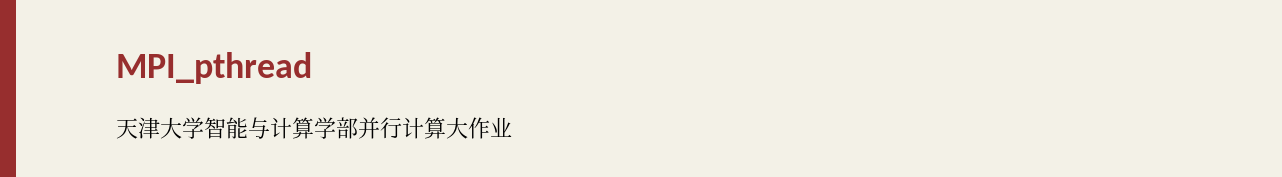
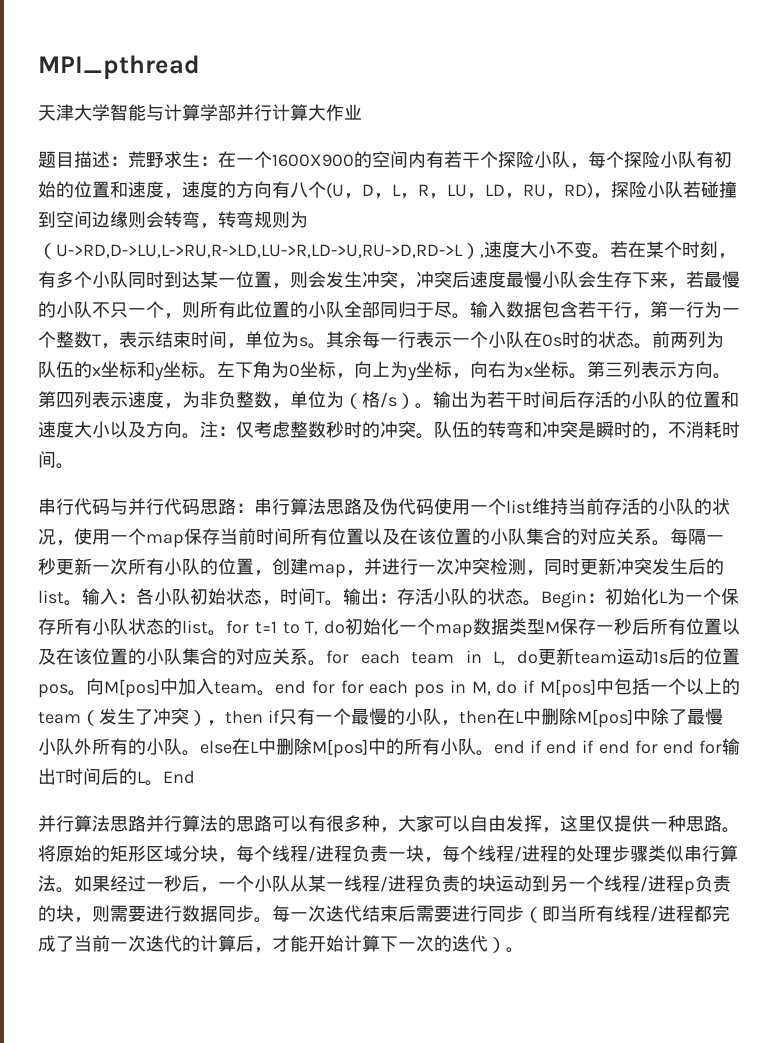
(512, 127) none -> [38,151,732,169] [38,181,737,199] [38,211,308,229] [38,241,736,259] [38,271,740,289] [38,301,740,319] [38,331,724,349] [38,361,731,381] [38,391,739,409] [38,421,740,439] [38,451,74,469] [38,498,730,515] [38,528,724,548] [38,558,724,578] [38,588,739,608] [38,618,740,638] [38,648,741,666] [38,678,740,698] [38,708,723,728] [38,738,740,758] [38,768,195,786] [38,815,740,833] [38,845,738,863] [38,875,731,895] [38,905,730,923] [38,935,524,953] // 题目描述：荒野求生：在一个1600X900的空间内有若干个探险小队，每个探险小队有初始的位置和速度，速度的方向有八个(U，D，L，R，LU，LD，RU，RD)，探险小队若碰撞到空间边缘则会转弯，转弯规则为（U->RD,D->LU,L->RU,R->LD,LU->R,LD->U,RU->D,RD->L）,速度大小不变。若在某个时刻，有多个小队同时到达某一位置，则会发生冲突，冲突后速度最慢小队会生存下来，若最慢的小队不只一个，则所有此位置的小队全部同归于尽。输入数据包含若干行，第一行为一个整数T，表示结束时间，单位为s。其余每一行表示一个小队在0s时的状态。前两列为队伍的x坐标和y坐标。左下角为0坐标，向上为y坐标，向右为x坐标。第三列表示方向。第四列表示速度，为非负整数，单位为（格/s）。输出为若干时间后存活的小队的位置和速度大小以及方向。注：仅考虑整数秒时的冲突。队伍的转弯和冲突是瞬时的，不消耗时间。 // 串行代码与并行代码思路：串行算法思路及伪代码使用一个list维持当前存活的小队的状况，使用一个map保存当前时间所有位置以及在该位置的小队集合的对应关系。每隔一秒更新一次所有小队的位置，创建map，并进行一次冲突检测，同时更新冲突发生后的list。输入：各小队初始状态，时间T。输出：存活小队的状态。Begin：初始化L为一个保存所有小队状态的list。for t=1 to T, do初始化一个map数据类型M保存一秒后所有位置以及在该位置的小队集合的对应关系。for each team in L, do更新team运动1s后的位置pos。向M[pos]中加入team。end for for each pos in M, do if M[pos]中包括一个以上的team（发生了冲突），then if只有一个最慢的小队，then在L中删除M[pos]中除了最慢小队外所有的小队。else在L中删除M[pos]中的所有小队。end if end if end for end for输出T时间后的L。End // 并行算法思路并行算法的思路可以有很多种，大家可以自由发挥，这里仅提供一种思路。将原始的矩形区域分块，每个线程/进程负责一块，每个线程/进程的处理步骤类似串行算法。如果经过一秒后，一个小队从某一线程/进程负责的块运动到另一个线程/进程p负责的块，则需要进行数据同步。每一次迭代结束后需要进行同步（即当所有线程/进程都完成了当前一次迭代的计算后，才能开始计算下一次的迭代）。

